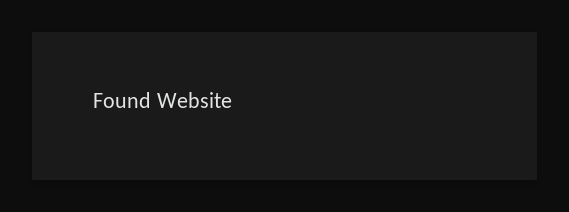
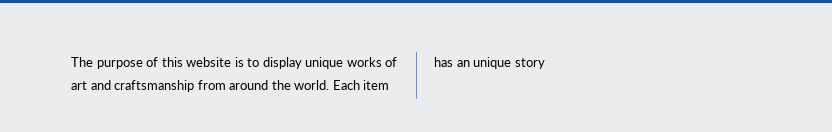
[93,92,232,108] Found Website -> [71,57,398,69] [71,80,390,92] [434,57,545,69] The purpose of this website is to display unique works of art and craftsmanship from around the world. Each item has an unique story

